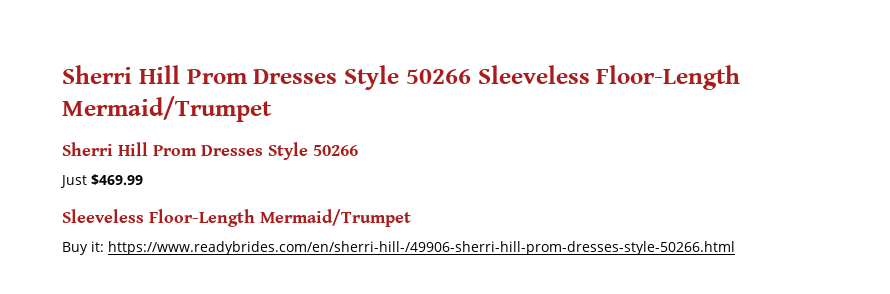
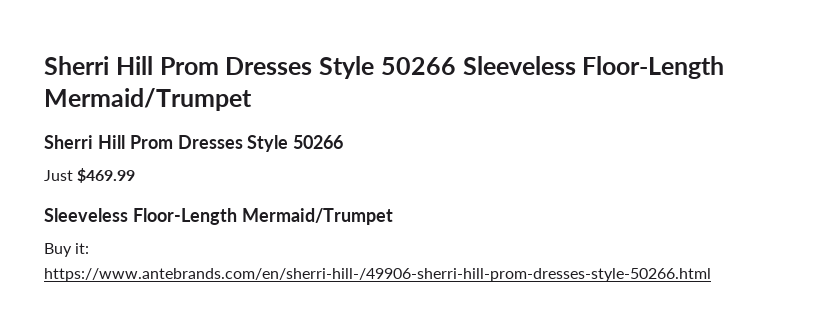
[108,241,735,255] https://www.readybrides.com/en/sherri-hill-/49906-sherri-hill-prom-dresses-style-50266.html -> [44,268,711,282] https://www.antebrands.com/en/sherri-hill-/49906-sherri-hill-prom-dresses-style-50266.html

